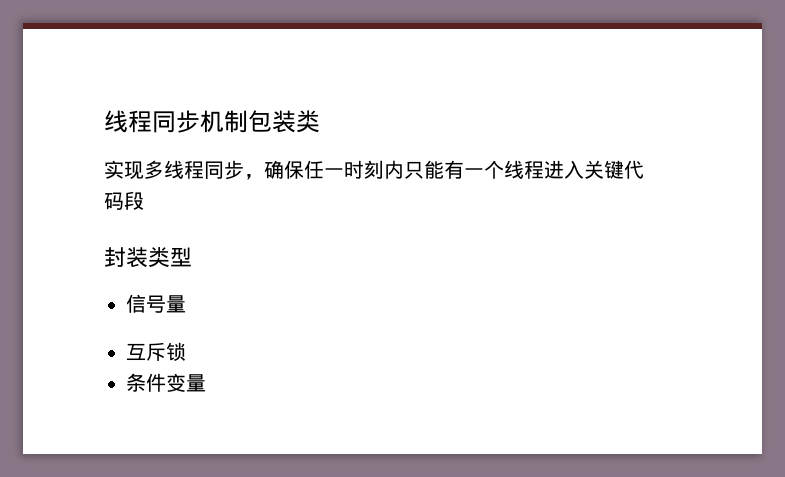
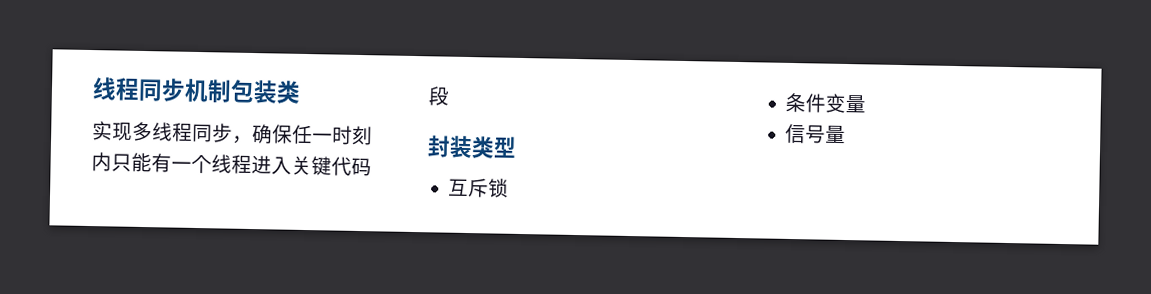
[126,294,186,313] // 信号量 -> (517, 147) none
(206, 383) none -> [785,123,847,145] // 信号量

